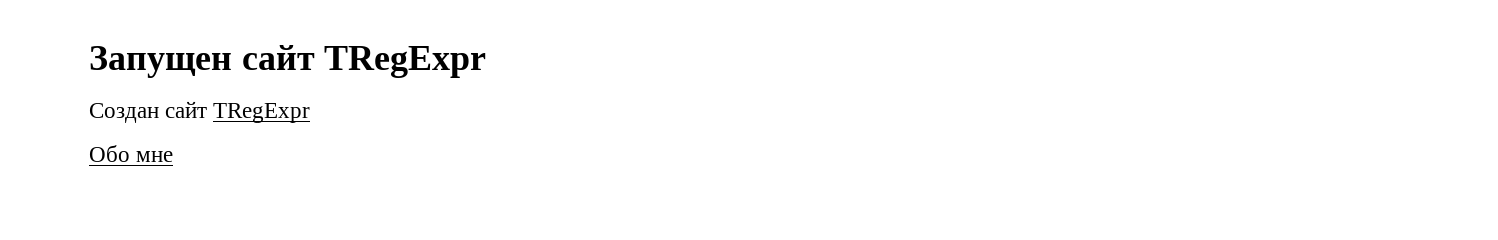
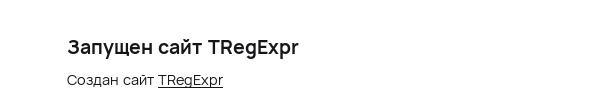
[89,145,174,162] // Обо мне -> (223, 81) none

